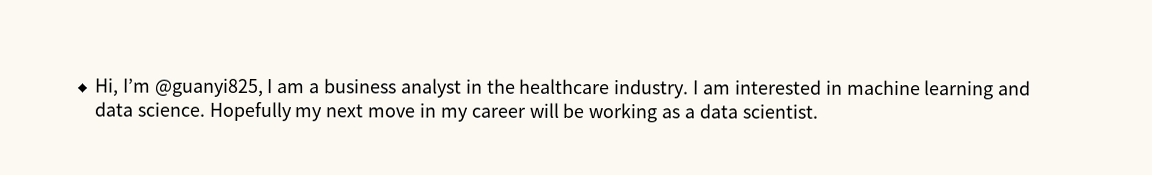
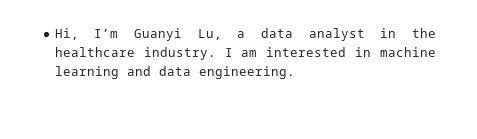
[153,77,397,98] @guanyi825, I am a business -> [134,28,294,41] Guanyi Lu, a data
[136,101,818,123] science. Hopefully my next move in my career will be working as a data scientist. -> [198,66,295,79] engineering.

